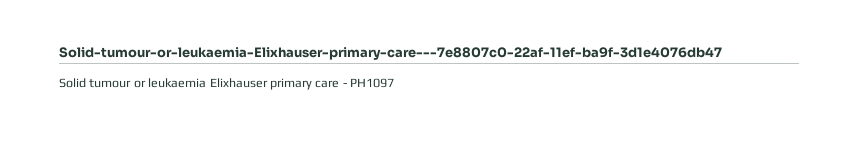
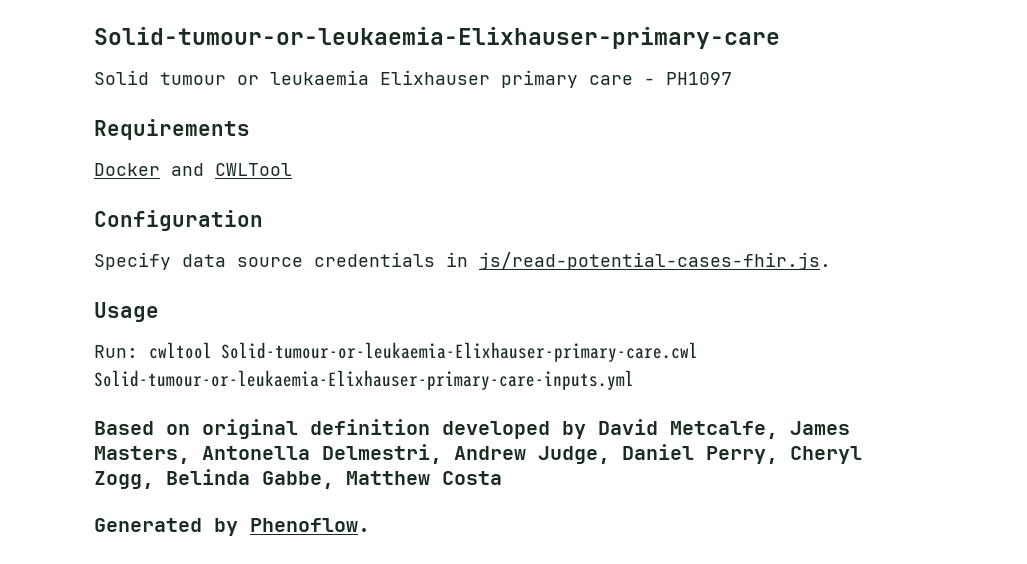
[59,47,722,60] Solid-tumour-or-leukaemia-Elixhauser-primary-care---7e8807c0-22af-11ef-ba9f-3d1e4076db47 -> [94,27,780,49] Solid-tumour-or-leukaemia-Elixhauser-primary-care
(394, 83) none -> [94,119,250,140] [94,163,292,176] [94,210,263,231] [94,252,831,270] [94,302,159,322] [94,342,698,362] [94,370,634,390] [94,419,850,439] [94,444,862,464] [94,469,502,489] [94,518,370,536] // Requirements // Docker and CWLTool // Configuration // Specify data source credentials in js/read-potential-cases-fhir.js. // Usage // Run: cwltool Solid-tumour-or-leukaemia-Elixhauser-primary-care.cwl Solid-tumour-or-leukaemia-Elixhauser-primary-care-inputs.yml // Based on original definition developed by David Metcalfe, James Masters, Antonella Delmestri, Andrew Judge, Daniel Perry, Cheryl Zogg, Belinda Gabbe, Matthew Costa // Generated by Phenoflow.

